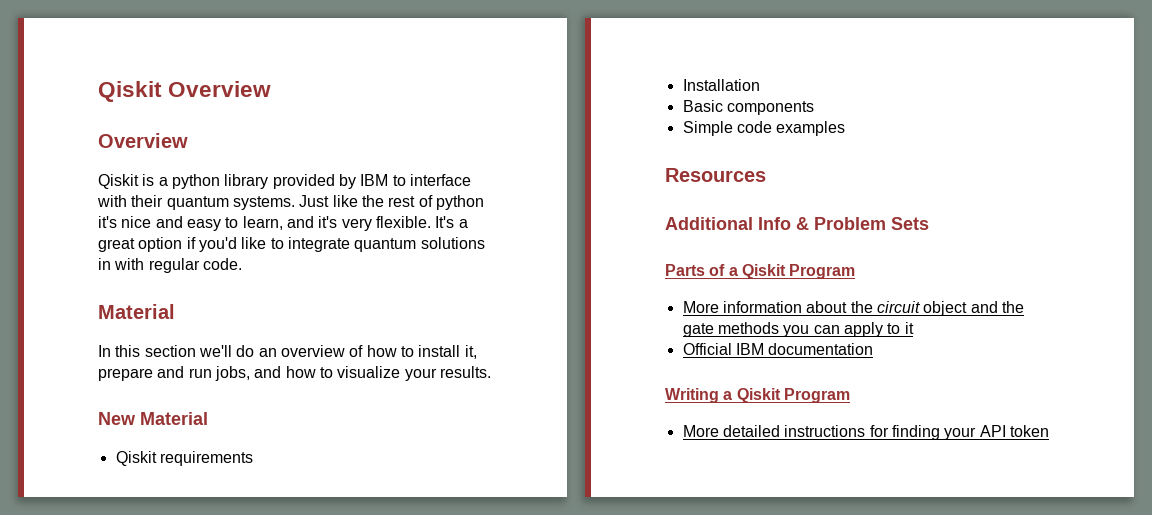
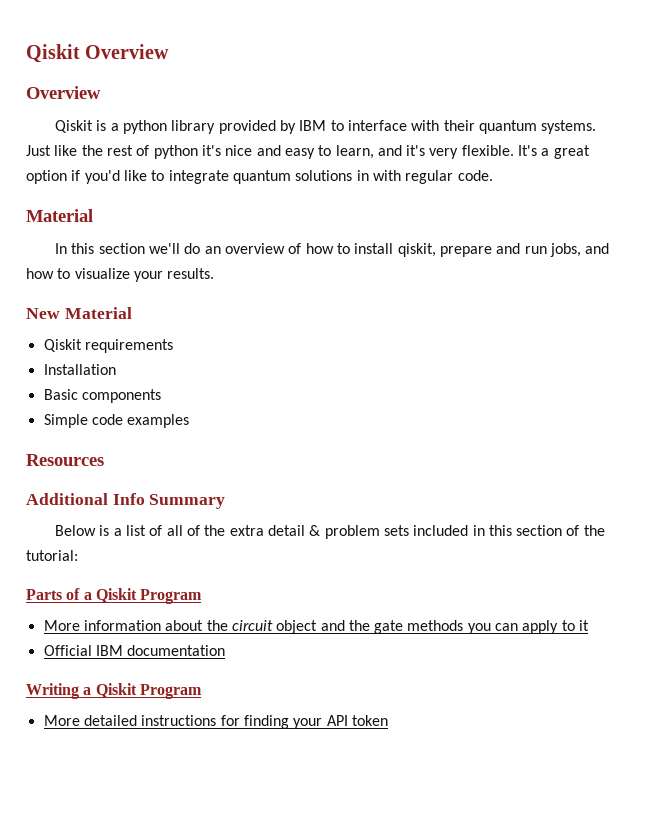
[464,345,477,359] it, -> [397,243,436,257] qiskit,
[796,217,929,230] & Problem Sets -> [149,494,226,509] [55,525,605,539] [26,550,78,561] Summary // Below is a list of all of the extra detail & problem sets included in this section of the tutorial:

